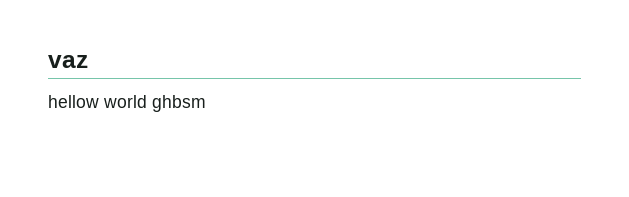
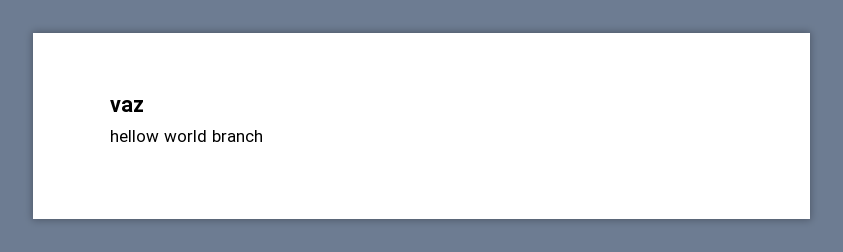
[152,95,206,112] ghbsm -> [212,130,263,142] branch

